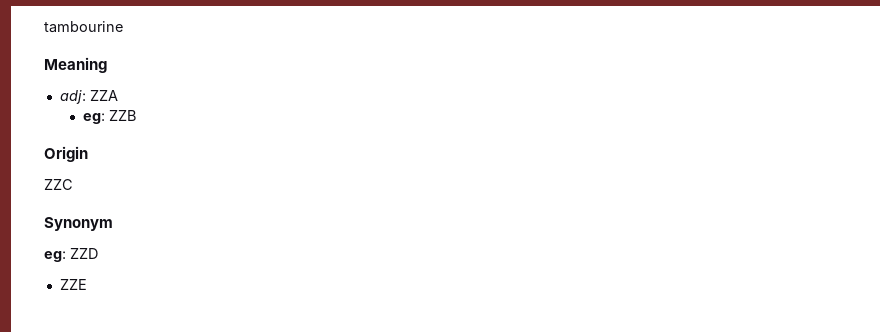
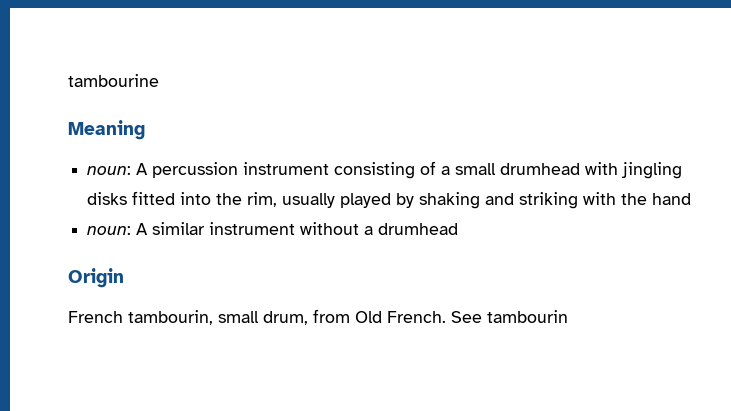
[59,90,118,104] [82,110,136,124] [44,146,88,162] [44,179,73,190] [44,217,113,231] [44,248,98,262] [59,279,87,290] adj: ZZA // eg: ZZB // Origin // ZZC // Synonym // eg: ZZD // ZZE -> [87,161,683,179] [87,191,692,209] [87,222,459,235] [68,268,124,288] [68,309,568,325] noun: A percussion instrument consisting of a small drumhead with jingling disks fitted into the rim, usually played by shaking and striking with the hand // noun: A similar instrument without a drumhead // Origin // French tambourin, small drum, from Old French. See tambourin

